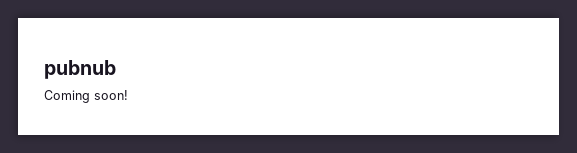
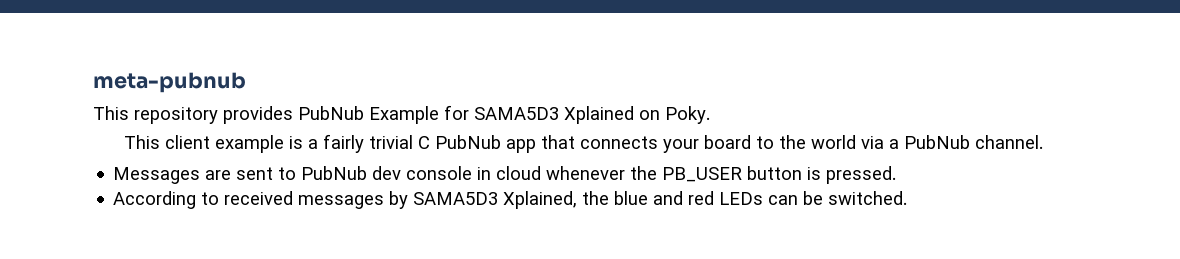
[44,60,116,79] [44,90,128,103] pubnub // Coming soon! -> [93,72,246,93] [93,105,710,124] [124,134,1044,153] [113,166,897,184] [113,191,908,209] meta-pubnub // This repository provides PubNub Example for SAMA5D3 Xplained on Poky. // This client example is a fairly trivial C PubNub app that connects your board to the world via a PubNub channel. // Messages are sent to PubNub dev console in cloud whenever the PB_USER button is pressed. // According to received messages by SAMA5D3 Xplained, the blue and red LEDs can be switched.

